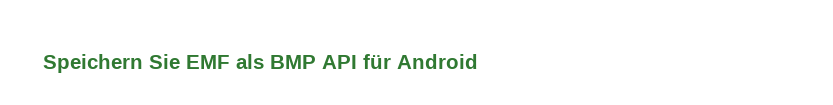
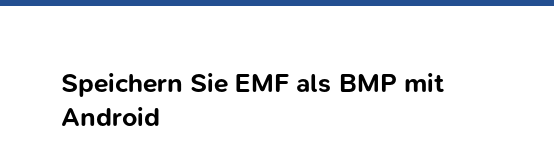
[322,54,391,69] API für -> [403,73,444,92] mit

